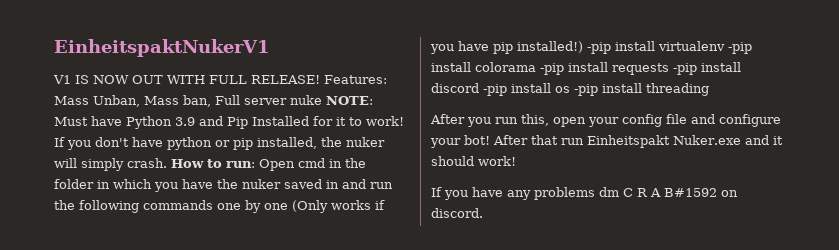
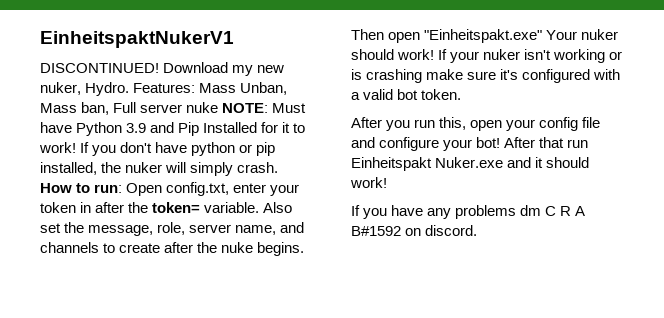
[53,75,320,84] V1 IS NOW OUT WITH FULL RELEASE! -> [40,62,285,76] [40,82,130,96] DISCONTINUED! Download my new nuker, Hydro.
[298,158,366,168] [54,179,393,192] [54,200,385,213] [430,41,752,54] [431,62,741,75] [431,83,709,96] cmd in the folder in which you have the nuker saved in and run the following commands one by one (Only works if you have pip installed!) -pip install virtualenv -pip install colorama -pip install requests -pip install discord -pip install os -pip install threading -> [166,182,300,196] [40,202,293,213] [40,222,305,236] [40,242,305,256] [351,29,619,43] [351,49,623,63] [351,69,621,83] [351,89,462,100] config.txt, enter your token in after the token= variable. Also set the message, role, server name, and channels to create after the nuke begins. Then open "Einheitspakt.exe" Your nuker should work! If your nuker isn't working or is crashing make sure it's configured with a valid bot token.

